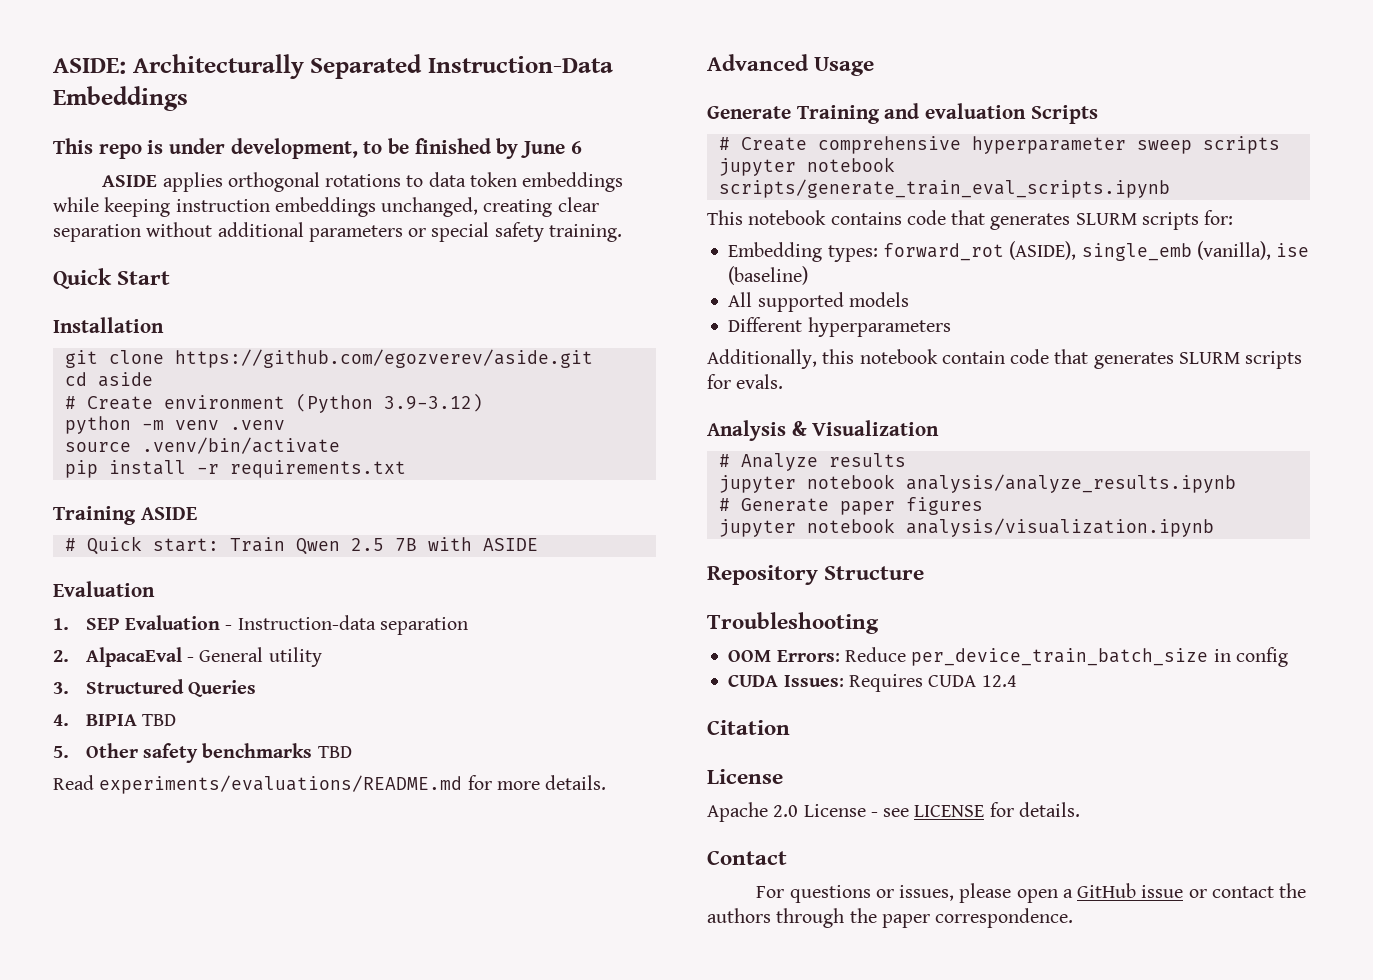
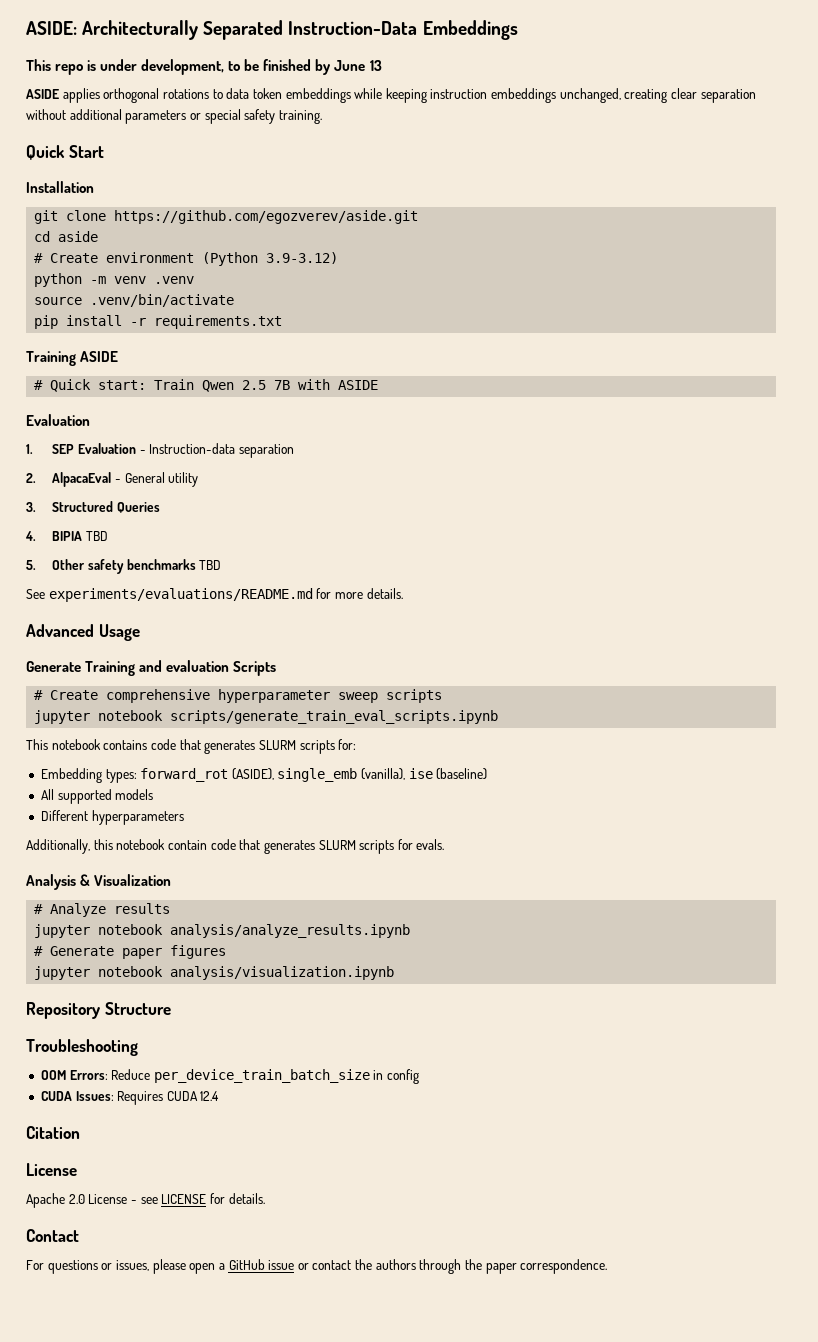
[570,141,582,154] 6 -> [369,60,382,71] 13
[53,775,94,790] Read -> [26,589,45,599] See

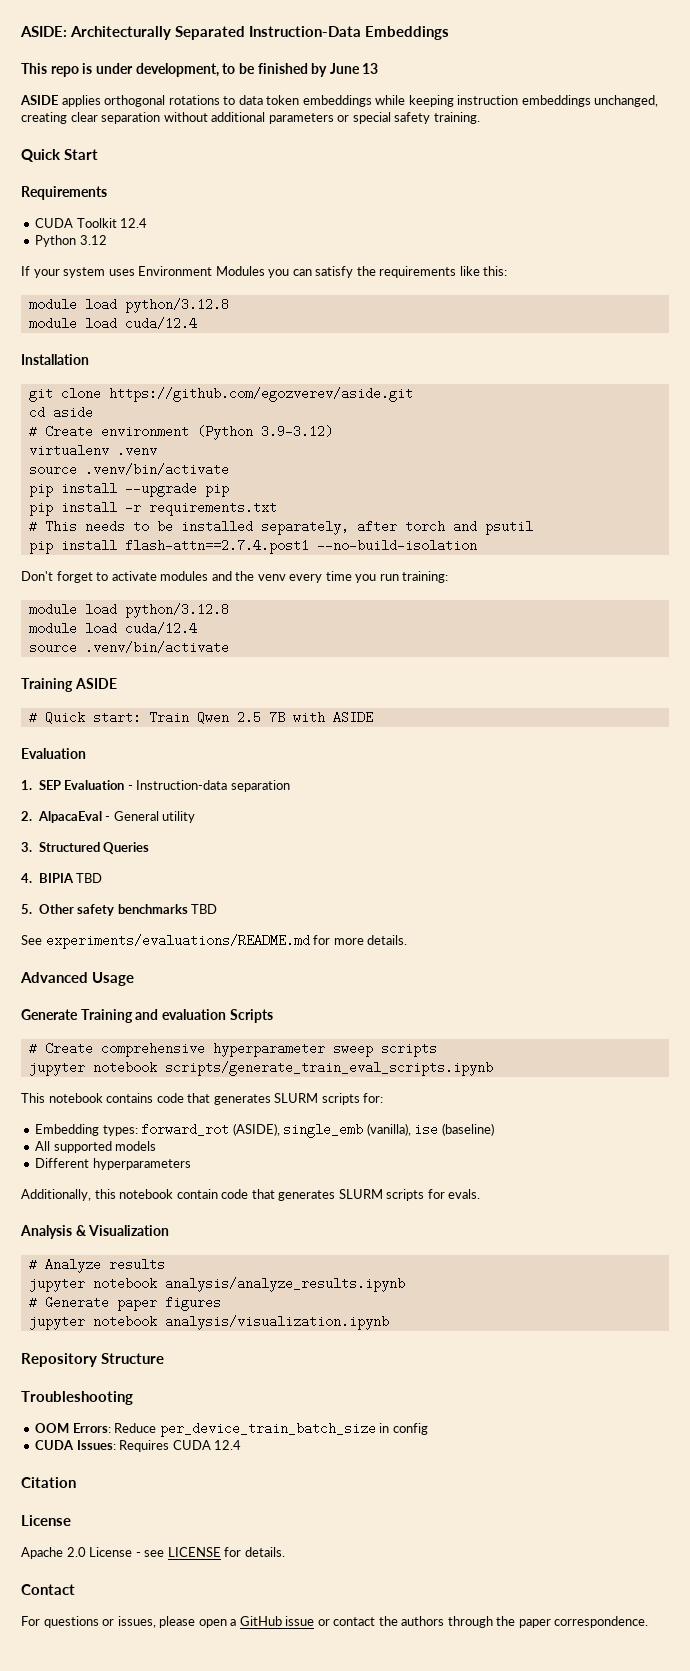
(104, 151) none -> [21,186,107,200] [35,218,148,228] [35,235,107,247] [21,266,508,278] [28,298,229,313] [28,317,197,330] // Requirements // CUDA Toolkit 12.4 // Python 3.12 // If your system uses Environment Modules you can satisfy the requirements like this: // module load python/3.12.8 // module load cuda/12.4
[34,273,147,287] python -m venv -> [28,444,109,457] virtualenv
(235, 300) none -> [28,482,229,497] // pip install --upgrade pip
(283, 322) none -> [28,520,533,535] [28,539,477,554] [21,571,449,583] [28,603,229,618] [28,622,197,635] [28,641,229,654] // # This needs to be installed separately, after torch and psutil // pip install flash-attn==2.7.4.post1 --no-build-isolation // Don't forget to activate modules and the venv every time you run training: // module load python/3.12.8 // module load cuda/12.4 // source .venv/bin/activate

